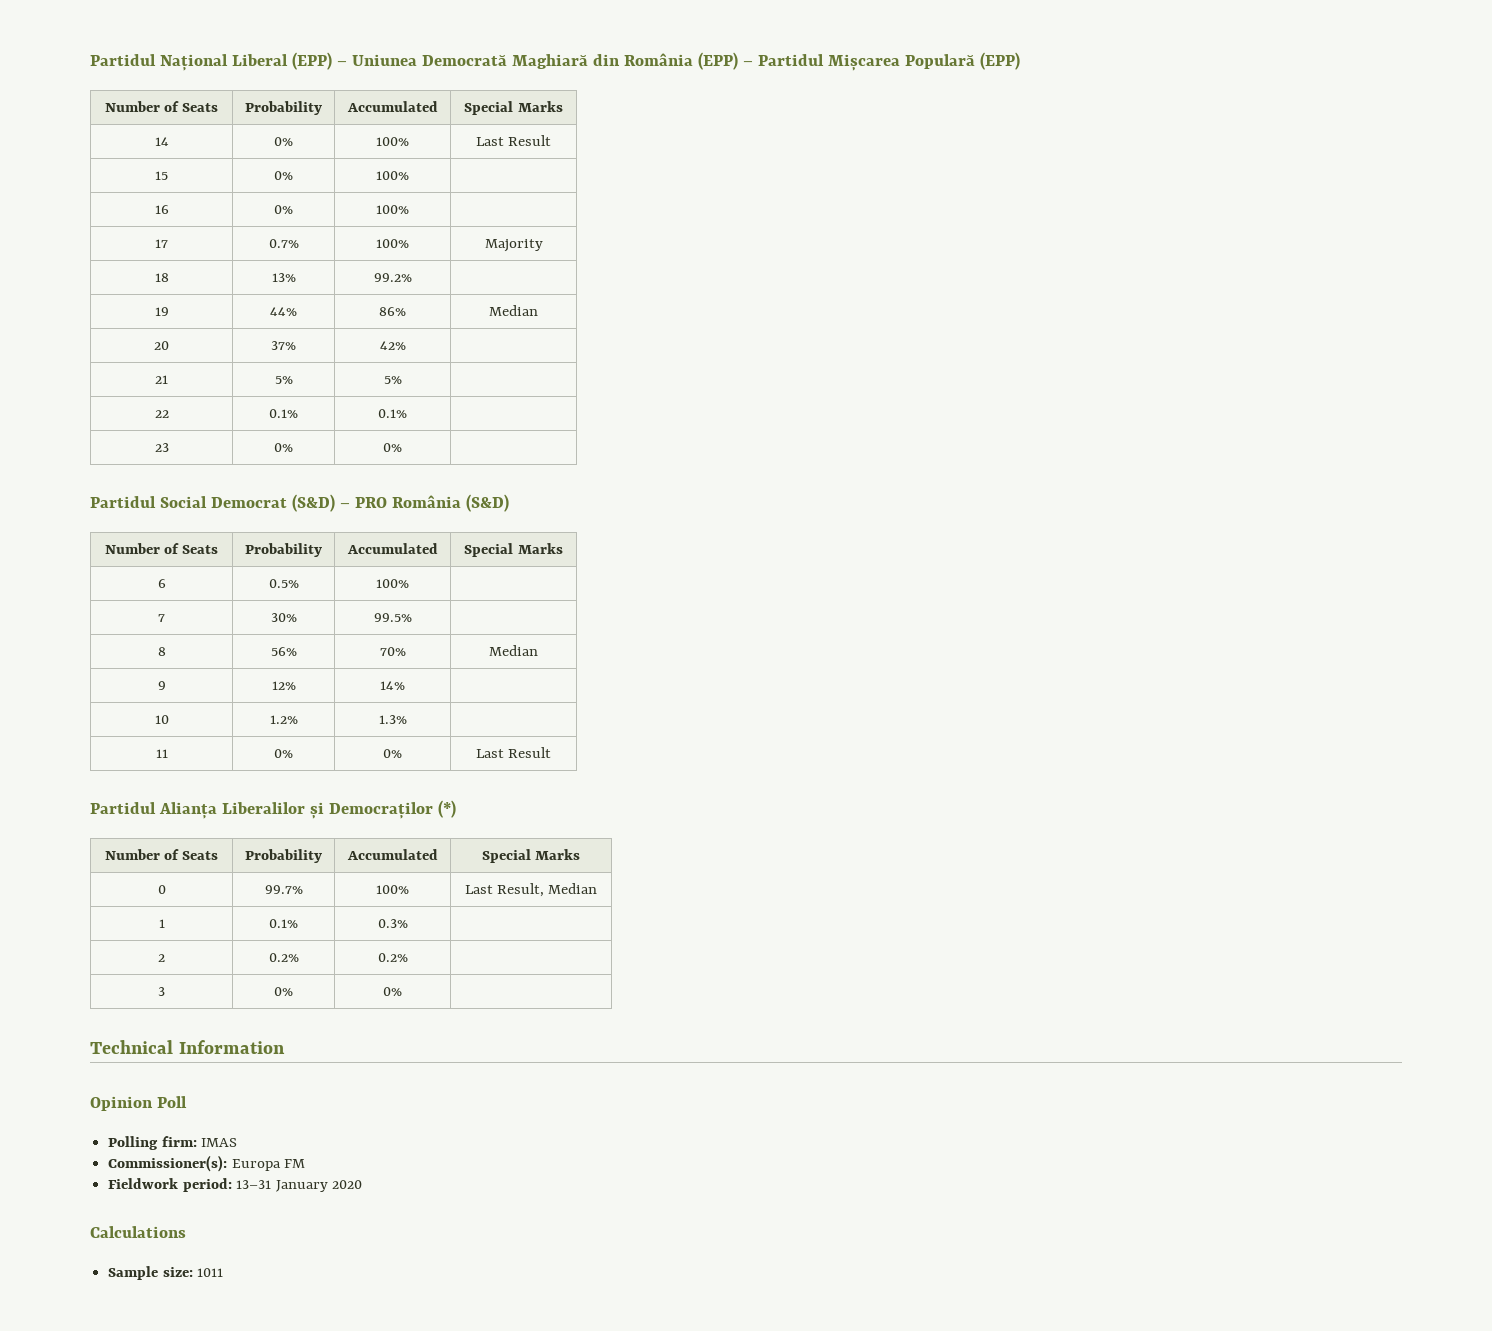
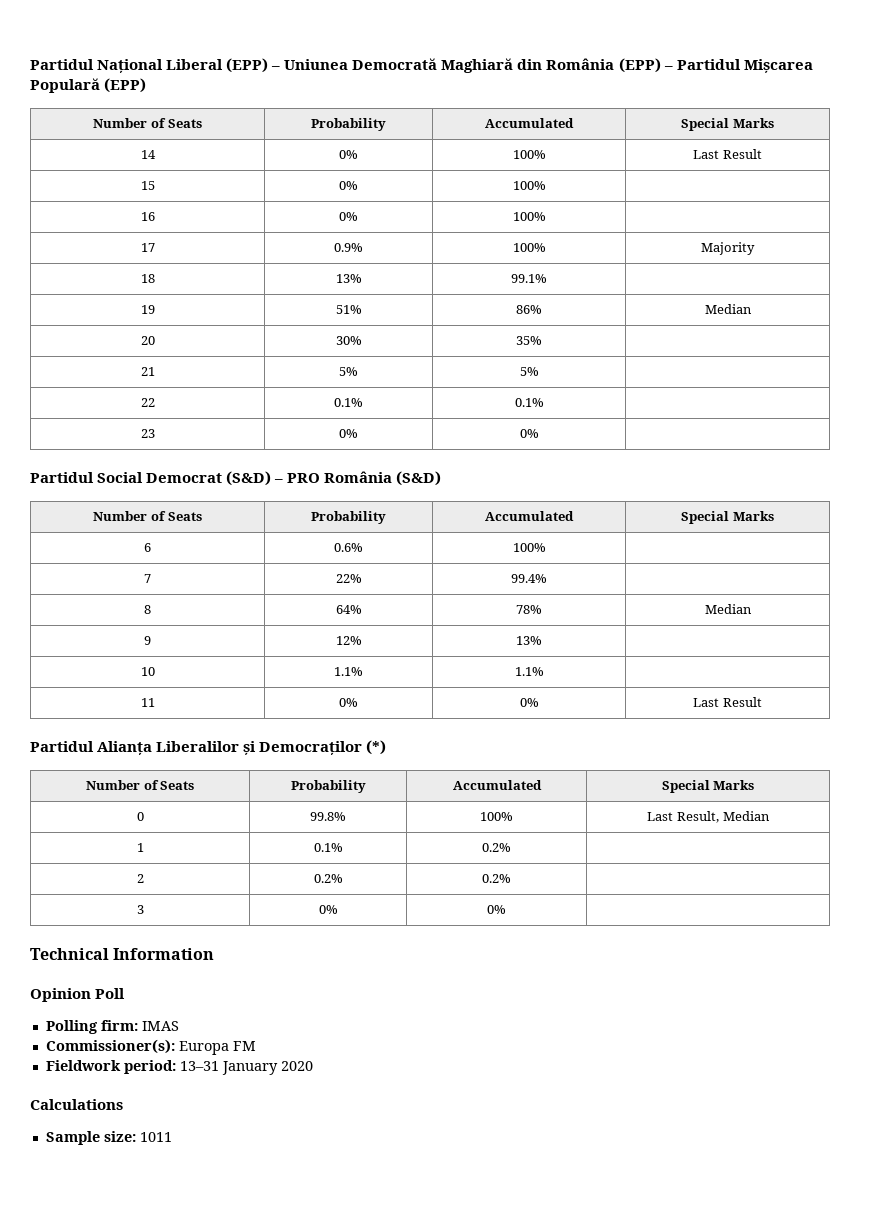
[268,239,299,248] 0.7% -> [334,243,363,252] 0.9%
[373,273,412,282] 99.2% -> [511,274,547,283] 99.1%
[270,307,297,316] 44% -> [335,305,362,314] 51%
[271,341,296,350] [379,341,406,350] 37% | 42% -> [335,336,362,345] [516,336,542,345] 30% | 35%
[268,579,299,588] 0.5% -> [334,543,363,552] 0.6%
[270,613,297,622] [373,613,412,622] 30% | 99.5% -> [335,574,362,583] [511,574,547,583] 22% | 99.4%
[270,647,297,656] [379,647,406,656] 56% | 70% -> [335,605,362,614] [516,605,542,614] 64% | 78%
[380,681,405,690] 14% -> [516,636,542,645] 13%
[269,715,298,724] [378,715,407,724] 1.2% | 1.3% -> [334,667,363,676] [514,667,544,676] 1.1% | 1.1%
[264,885,303,894] 99.7% -> [310,812,346,821] 99.8%
[377,919,408,928] 0.3% -> [482,843,511,852] 0.2%

